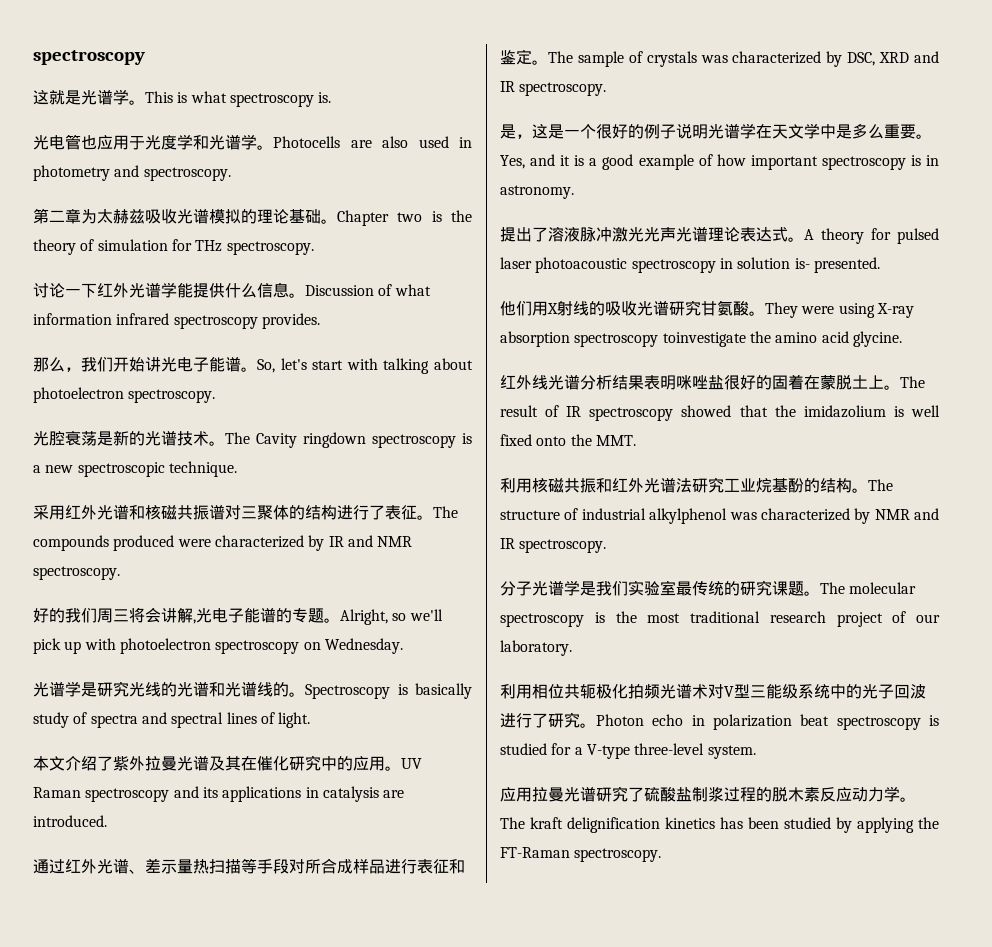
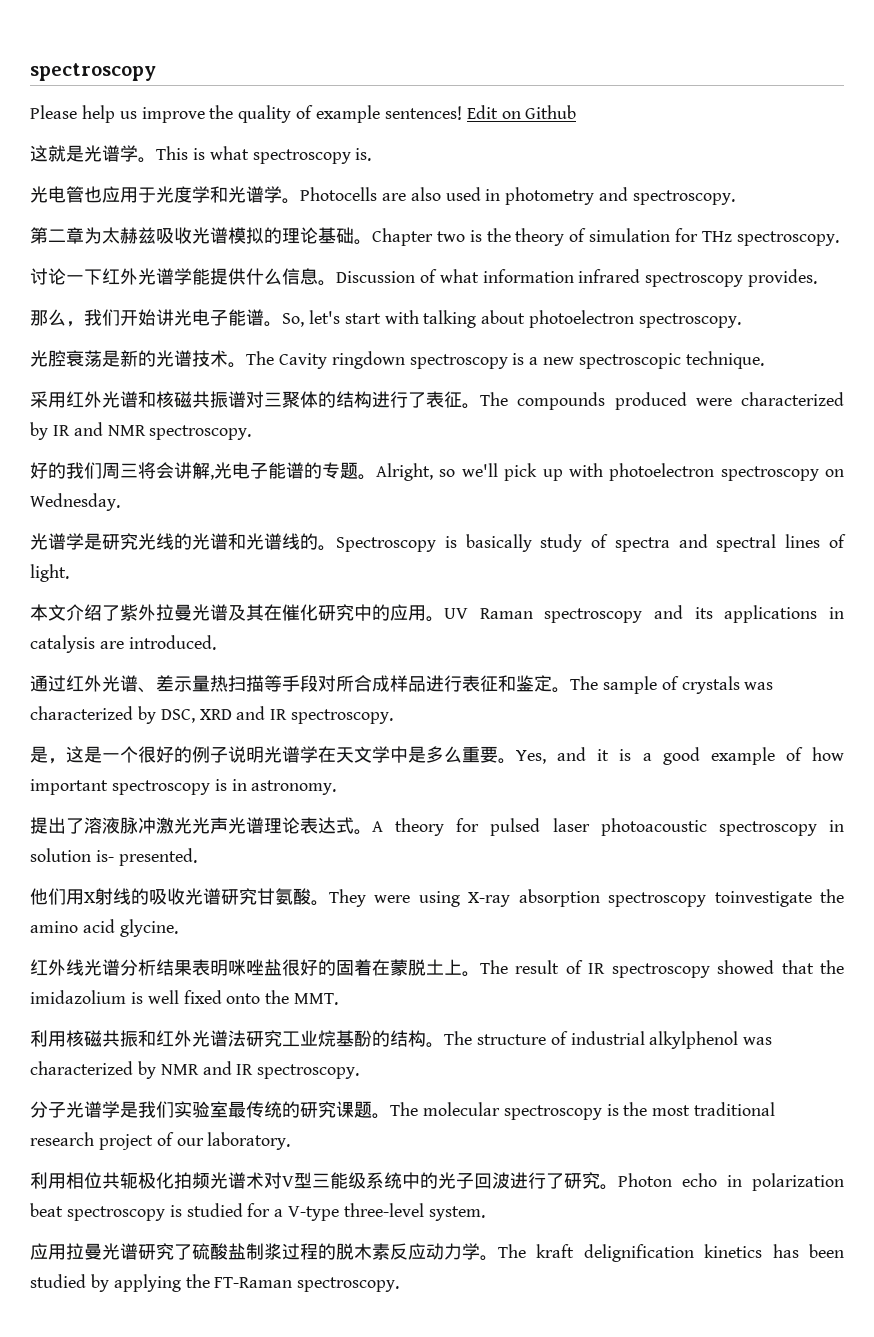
[33,50,145,65] spectroscopy -> [30,63,156,81] [30,105,577,123] spectroscopy // Please help us improve the quality of example sentences! Edit on Github

